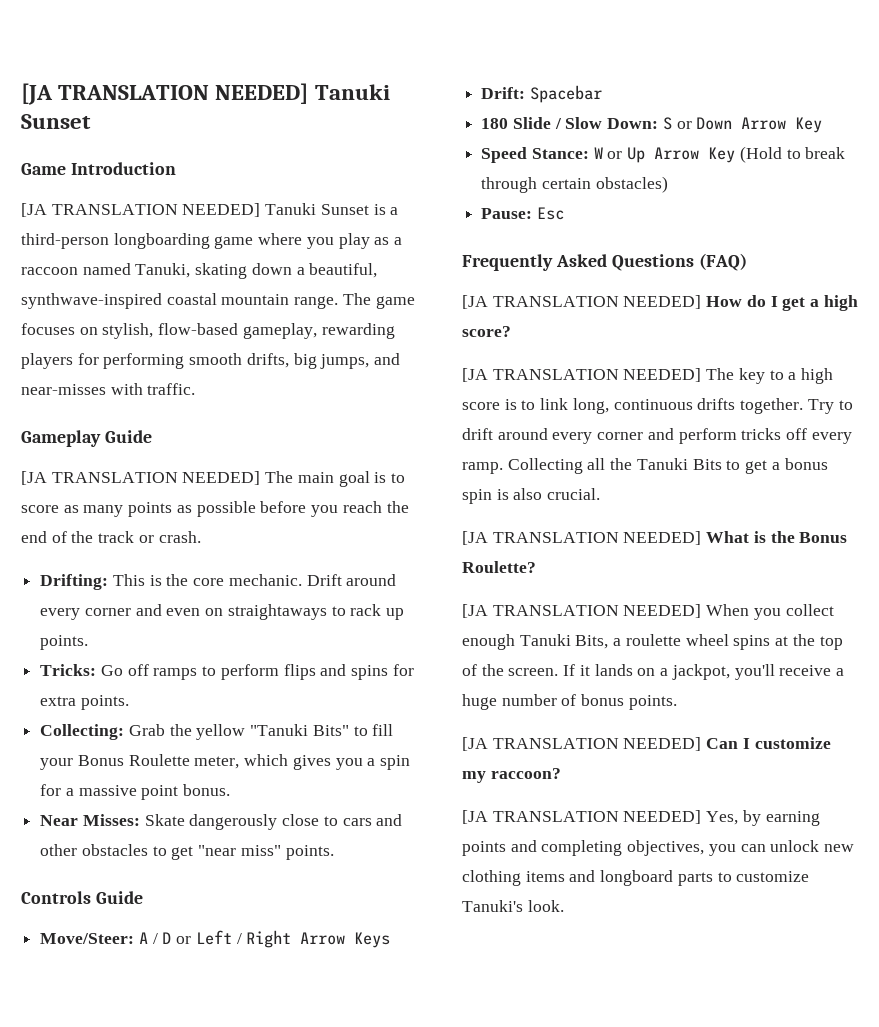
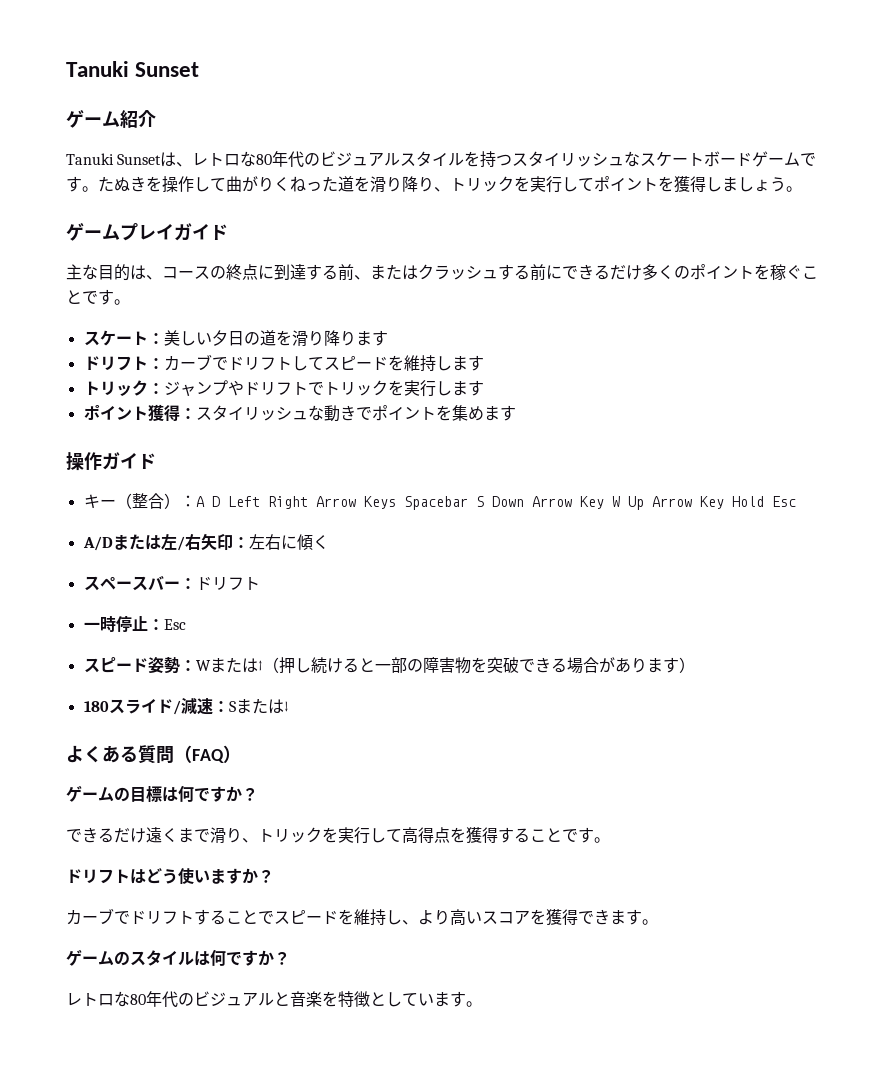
[21,83,309,105] [JA TRANSLATION NEEDED] -> (66, 69) none
[21,162,176,175] [21,203,399,217] [21,233,403,249] [21,263,378,279] [21,293,415,309] [21,323,395,339] [21,353,401,369] [21,383,196,395] [21,430,152,447] [21,471,406,487] [21,501,409,517] [21,531,201,543] [40,574,397,590] [40,604,405,620] [40,635,89,650] [40,664,414,680] [40,695,129,710] [40,724,394,740] [40,754,411,770] [40,784,231,800] [40,814,403,830] [40,844,334,860] [21,891,143,904] [40,930,242,945] Game Introduction // [JA TRANSLATION NEEDED] Tanuki Sunset is a third-person longboarding game where you play as a raccoon named Tanuki, skating down a beautiful, synthwave-inspired coastal mountain range. The game focuses on stylish, flow-based gameplay, rewarding players for performing smooth drifts, big jumps, and near-misses with traffic. // Gameplay Guide // [JA TRANSLATION NEEDED] The main goal is to score as many points as possible before you reach the end of the track or crash. // Drifting: This is the core mechanic. Drift around every corner and even on straightaways to rack up points. // Tricks: Go off ramps to perform flips and spins for extra points. // Collecting: Grab the yellow "Tanuki Bits" to fill your Bonus Roulette meter, which gives you a spin for a massive point bonus. // Near Misses: Skate dangerously close to cars and other obstacles to get "near miss" points. // Controls Guide // Move/Steer: A / D or Left / -> [66,110,156,128] [66,151,817,168] [66,176,802,193] [66,223,228,241] [66,264,818,281] [66,289,130,305] [83,330,388,346] [83,354,484,372] [83,380,484,397] [83,404,516,422] [66,452,156,471] [83,493,260,509] ゲーム紹介 // Tanuki Sunsetは、レトロな80年代のビジュアルスタイルを持つスタイリッシュなスケートボードゲームです。たぬきを操作して曲がりくねった道を滑り降り、トリックを実行してポイントを獲得しましょう。 // ゲームプレイガイド // 主な目的は、コースの終点に到達する前、またはクラッシュする前にできるだけ多くのポイントを稼ぐことです。 // スケート：美しい夕日の道を滑り降ります // ドリフト：カーブでドリフトしてスピードを維持します // トリック：ジャンプやドリフトでトリックを実行します // ポイント獲得：スタイリッシュな動きでポイントを集めます // 操作ガイド // キー（整合）：A D Left
[481,87,526,99] // Drift: -> (396, 502) none
[481,117,823,133] [481,146,846,163] [481,176,668,193] [481,207,564,220] [462,253,747,271] [462,295,858,311] [462,326,511,337] [462,368,834,384] [462,398,853,414] [462,428,852,444] [462,458,828,474] [462,488,601,504] [462,531,848,545] [462,561,536,573] [462,604,834,620] [462,634,843,650] [462,664,844,680] [462,694,677,710] [462,737,831,751] [462,768,561,783] [462,810,820,826] [462,840,855,856] [462,870,810,886] [462,900,564,912] // 180 Slide / Slow Down: S or Down Arrow Key // Speed Stance: W or Up Arrow Key (Hold to break through certain obstacles) // Pause: Esc // Frequently Asked Questions (FAQ) // [JA TRANSLATION NEEDED] How do I get a high score? // [JA TRANSLATION NEEDED] The key to a high score is to link long, continuous drifts together. Try to drift around every corner and perform tricks off every ramp. Collecting all the Tanuki Bits to get a bonus spin is also crucial. // [JA TRANSLATION NEEDED] What is the Bonus Roulette? // [JA TRANSLATION NEEDED] When you collect enough Tanuki Bits, a roulette wheel spins at the top of the screen. If it lands on a jackpot, you'll receive a huge number of bonus points. // [JA TRANSLATION NEEDED] Can I customize my raccoon? // [JA TRANSLATION NEEDED] Yes, by earning points and completing objectives, you can unlock new clothing items and longboard parts to customize Tanuki's look. -> [475,496,796,510] [82,533,329,551] [83,576,260,591] [83,616,186,632] [83,657,695,674] [83,698,289,715] [66,745,241,764] [66,785,258,802] [66,827,610,844] [66,868,274,885] [66,908,658,926] [66,949,290,966] [66,991,482,1008] S Down Arrow Key W Up Arrow Key Hold Esc // A/Dまたは左/右矢印：左右に傾く // スペースバー：ドリフト // 一時停止：Esc // スピード姿勢：Wまたは↑（押し続けると一部の障害物を突破できる場合があります） // 180スライド/減速：Sまたは↓ // よくある質問（FAQ） // ゲームの目標は何ですか？ // できるだけ遠くまで滑り、トリックを実行して高得点を獲得することです。 // ドリフトはどう使いますか？ // カーブでドリフトすることでスピードを維持し、より高いスコアを獲得できます。 // ゲームのスタイルは何ですか？ // レトロな80年代のビジュアルと音楽を特徴としています。

